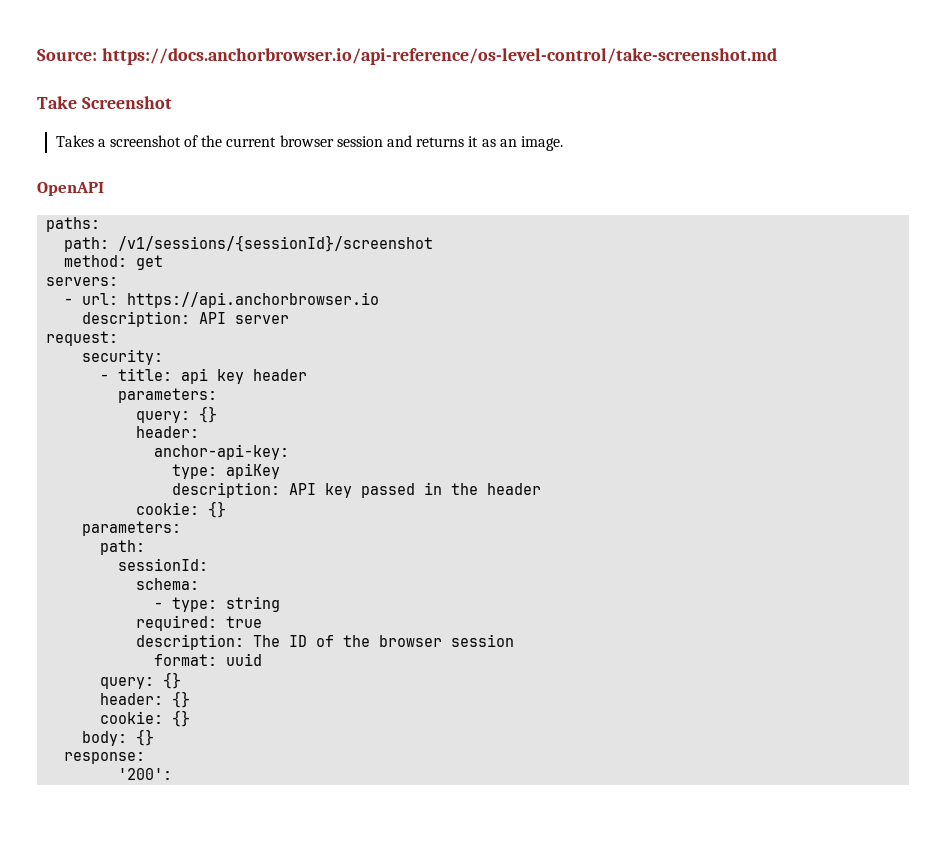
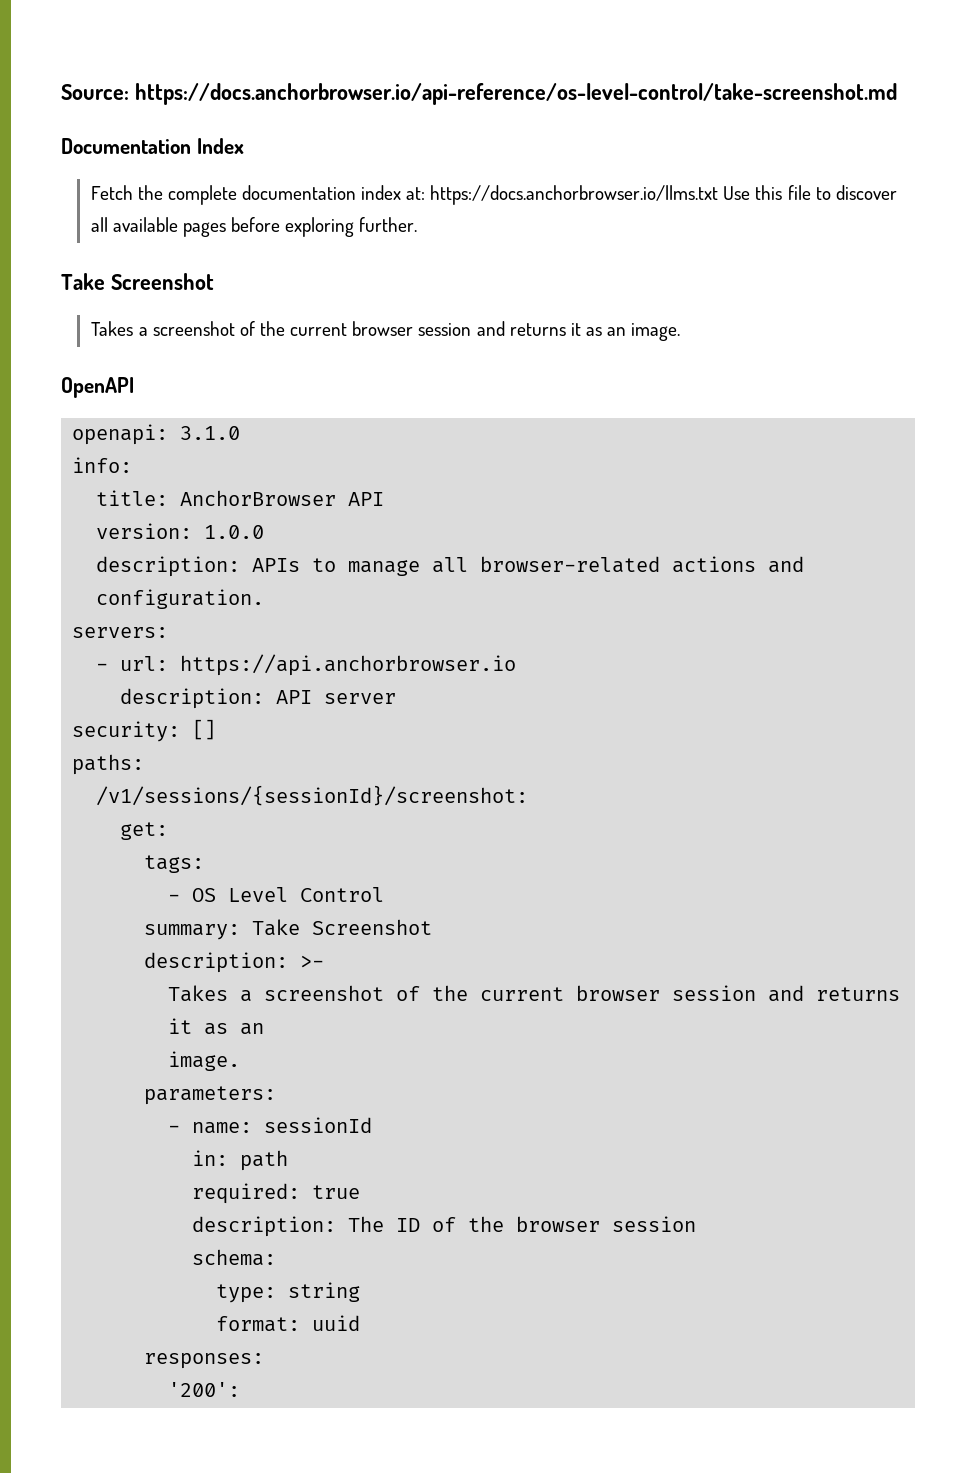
(777, 56) none -> [61,138,244,154] [90,185,897,205] [90,217,418,237] // Documentation Index // Fetch the complete documentation index at: https://docs.anchorbrowser.io/llms.txt Use this file to discover all available pages before exploring further.
[46,217,101,232] [64,235,434,252] [64,255,164,270] paths: // path: /v1/sessions/{sessionId}/screenshot // method: get -> [72,424,241,445] [72,457,133,473] [96,490,385,506] [96,523,265,539] [96,556,805,577] [96,589,265,609] openapi: 3.1.0 // info: // title: AnchorBrowser API // version: 1.0.0 // description: APIs to manage all browser-related actions and configuration.
[46,331,119,346] [82,349,164,365] [100,368,308,384] [118,388,218,403] [136,406,218,423] [136,426,200,438] [154,444,290,460] [172,463,281,479] [172,482,542,498] [136,501,227,518] [82,521,182,536] [100,540,146,555] [118,558,209,571] [136,578,200,590] [154,596,281,612] request: // security: // - title: api key header // parameters: // query: {} // header: // anchor-api-key: // type: apiKey // description: API key passed in the header // cookie: {} // parameters: // path: // sessionId: // schema: // - type: string -> [72,719,217,742] [72,754,145,775] [96,785,529,806] [120,822,169,840] [144,855,205,873] [168,887,385,902] [144,919,433,940] [144,952,325,973] [168,985,901,1002] [168,1018,265,1035] [168,1051,241,1071] [144,1086,277,1105] [168,1117,373,1134] [192,1150,289,1171] security: [] // paths: // /v1/sessions/{sessionId}/screenshot: // get: // tags: // - OS Level Control // summary: Take Screenshot // description: >- // Takes a screenshot of the current browser session and returns it as an // image. // parameters: // - name: sessionId // in: path
(515, 640) none -> [192,1249,277,1266] [216,1282,361,1303] // schema: // type: string
[100,672,182,689] [100,691,191,708] [100,710,191,727] [82,729,155,746] [64,752,146,764] query: {} // header: {} // cookie: {} // body: {} // response: -> [144,1353,265,1369] responses:

